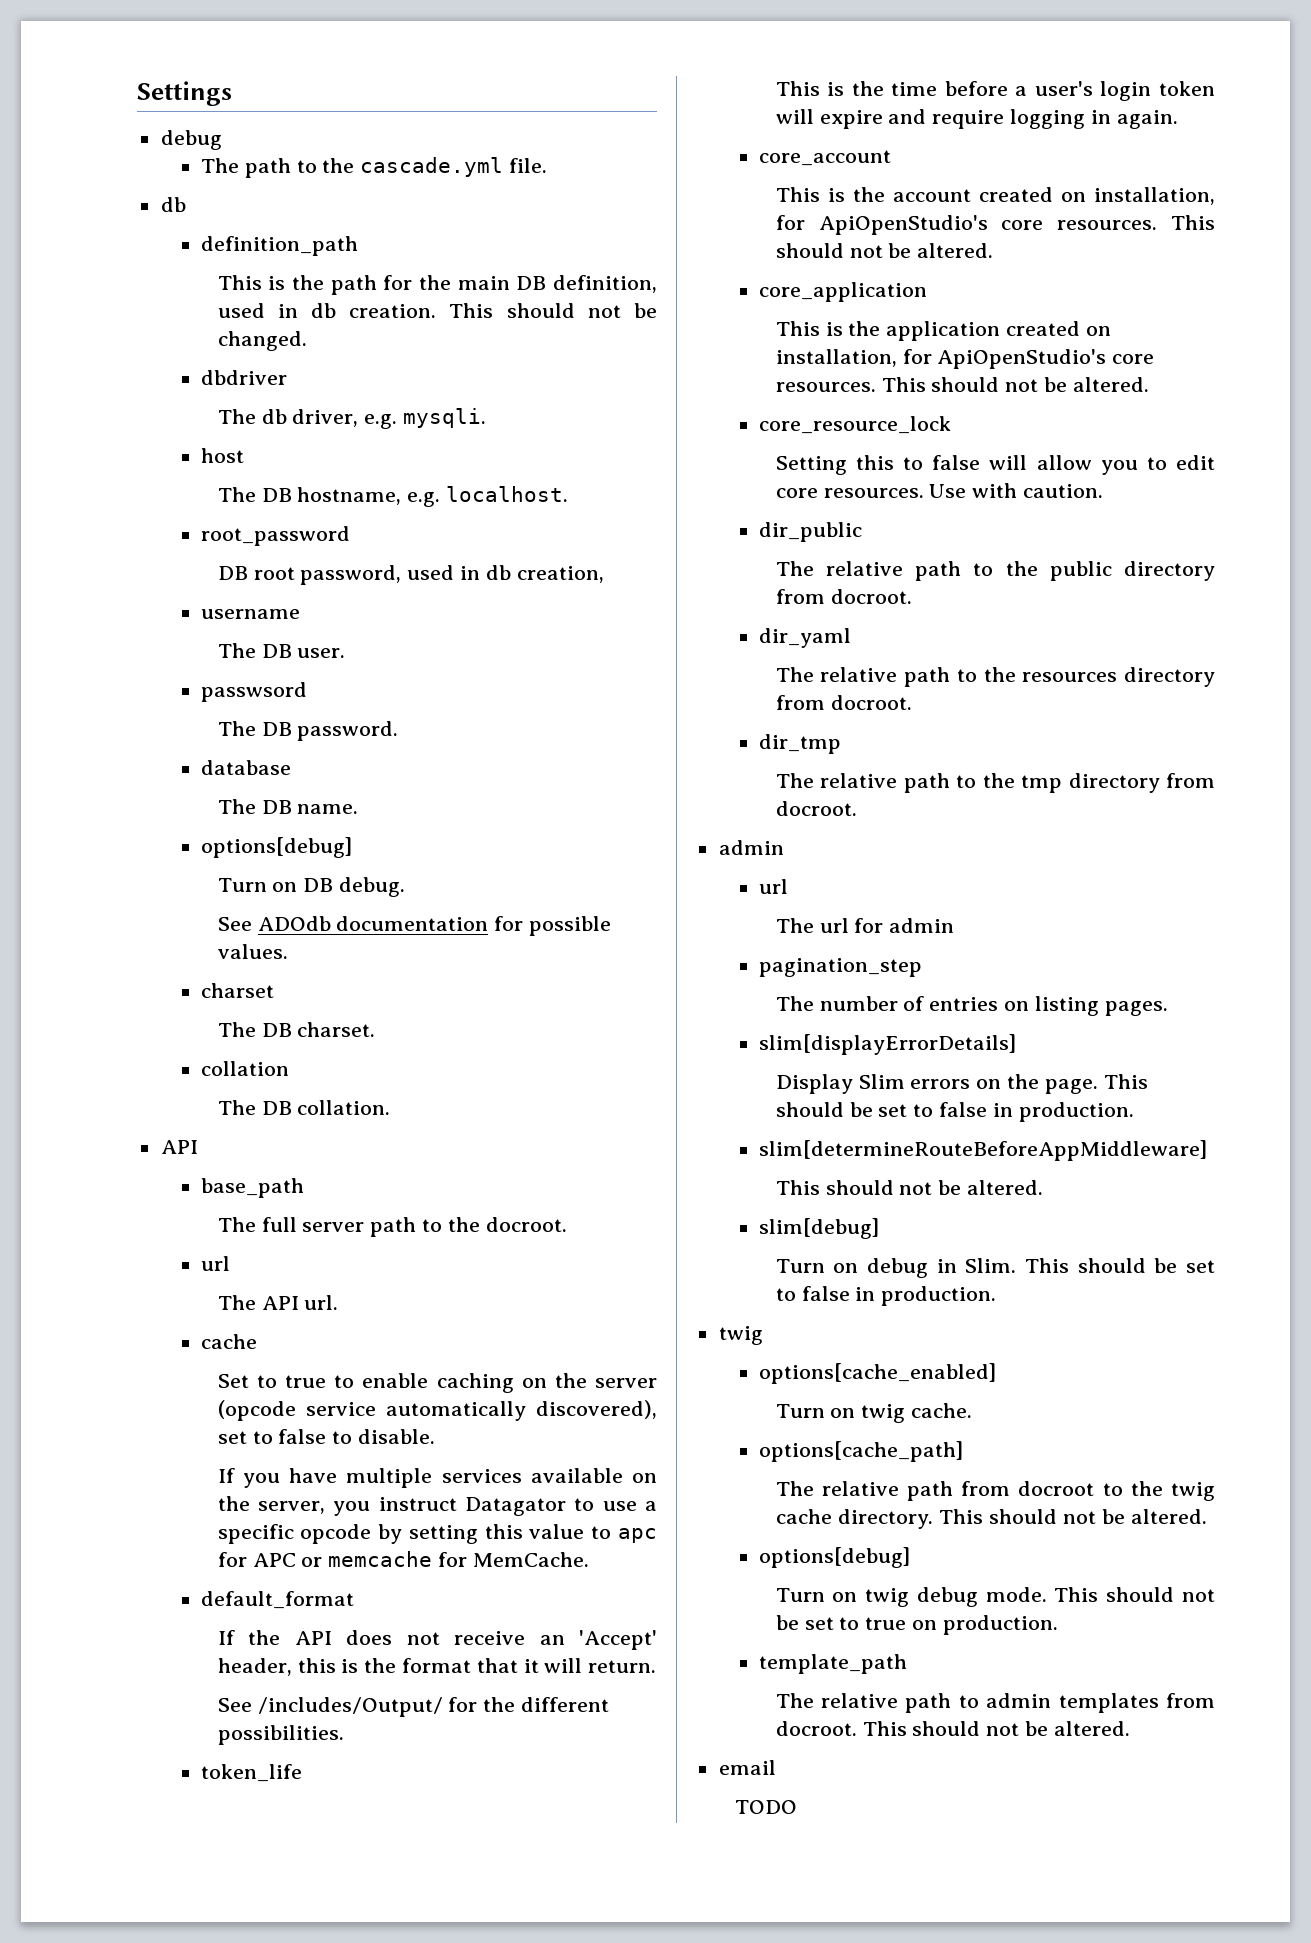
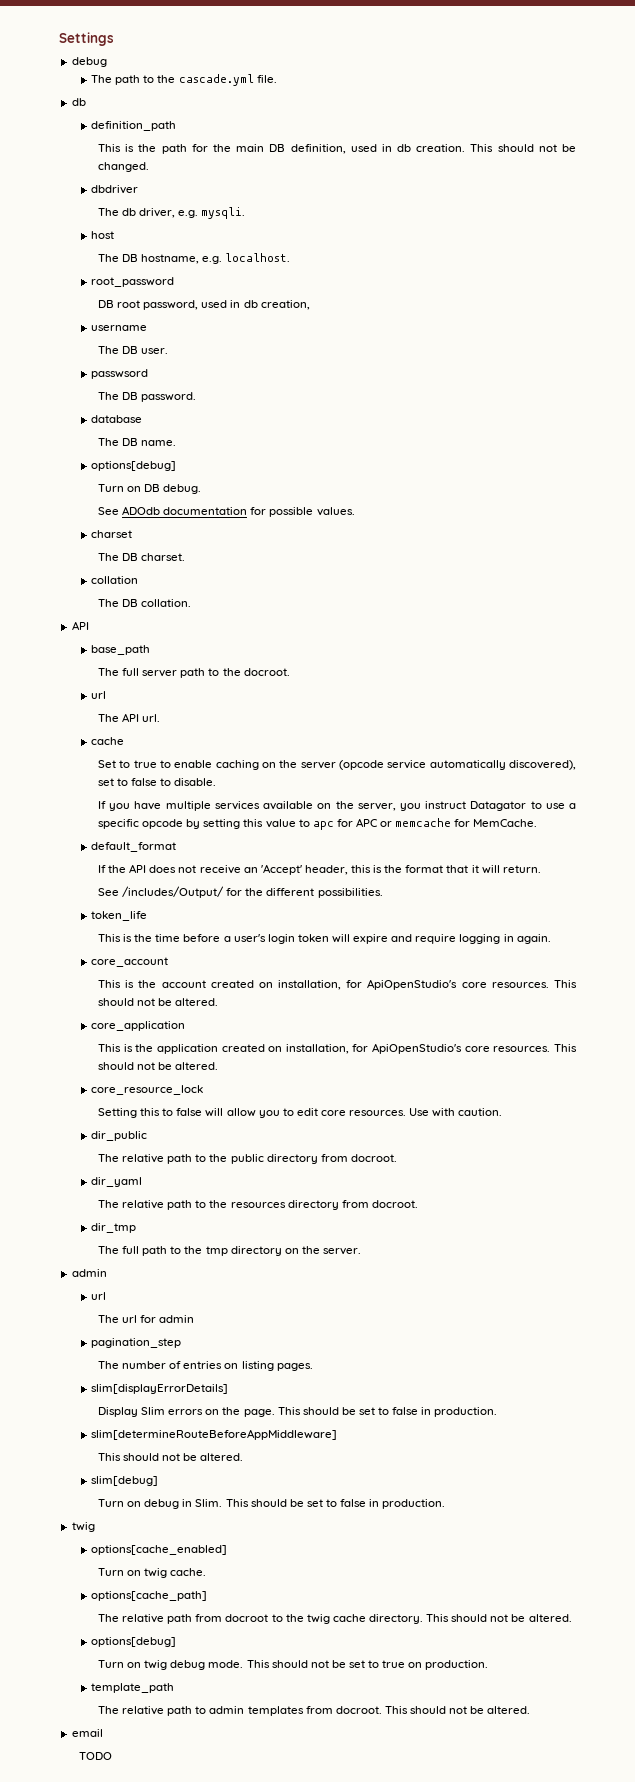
[820,773,898,788] relative -> [122,1246,140,1254] full
[1166,773,1215,788] [775,801,857,816] from docroot. -> [284,1246,361,1255] on the server.

